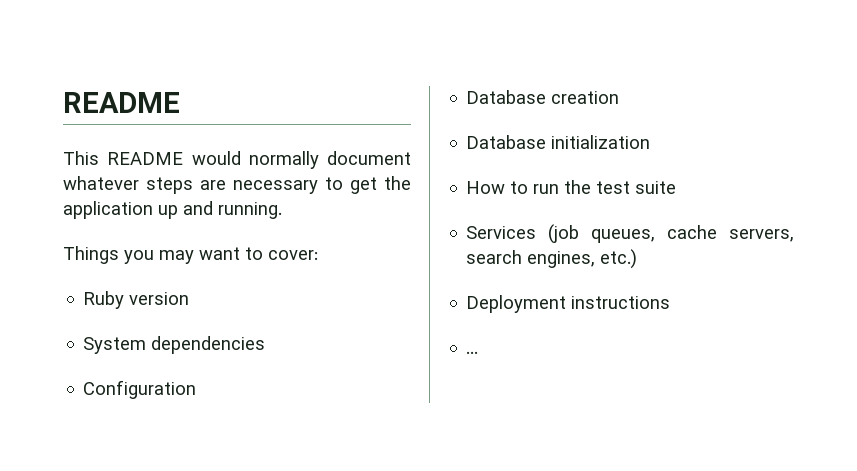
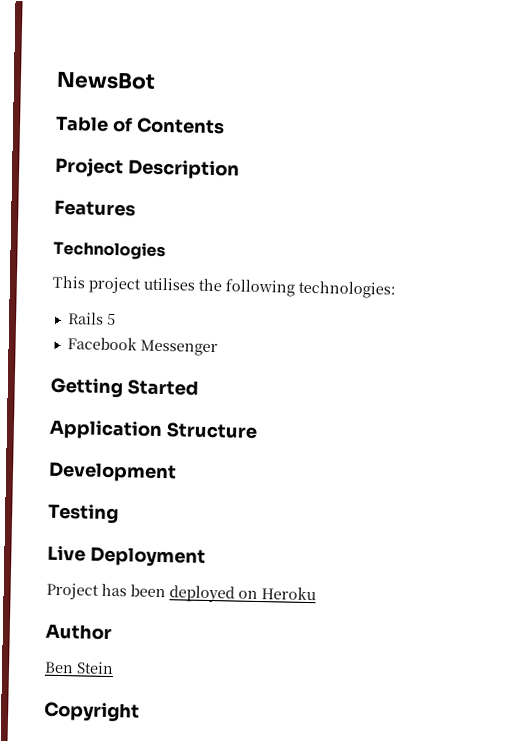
[63,92,180,113] [63,151,411,169] [63,176,411,194] [63,201,282,219] [63,246,318,264] [83,291,190,309] [83,336,266,354] [83,380,197,399] [466,90,620,104] [466,135,651,149] [466,180,677,194] [466,224,794,244] [466,249,638,269] [466,295,671,313] [466,351,479,354] README // This README would normally document whatever steps are necessary to get the application up and running. // Things you may want to cover: // Ruby version // System dependencies // Configuration // Database creation // Database initialization // How to run the test suite // Services (job queues, cache servers, search engines, etc.) // Deployment instructions // ... -> [56,70,156,90] [55,115,225,135] [55,157,240,180] [54,199,136,217] [53,240,166,261] [52,275,396,299] [67,312,116,326] [66,336,218,357] [50,377,199,398] [49,419,258,441] [48,461,177,483] [48,503,119,524] [47,545,206,567] [46,582,316,603] [45,623,112,641] [44,661,114,675] [43,701,140,722] NewsBot // Table of Contents // Project Description // Features // Technologies // This project utilises the following technologies: // Rails 5 // Facebook Messenger // Getting Started // Application Structure // Development // Testing // Live Deployment // Project has been deployed on Heroku // Author // Ben Stein // Copyright

